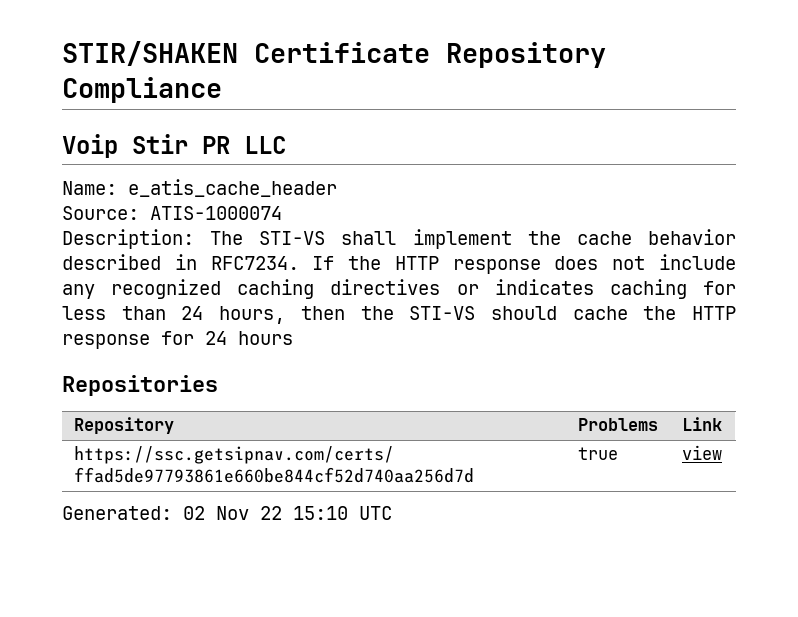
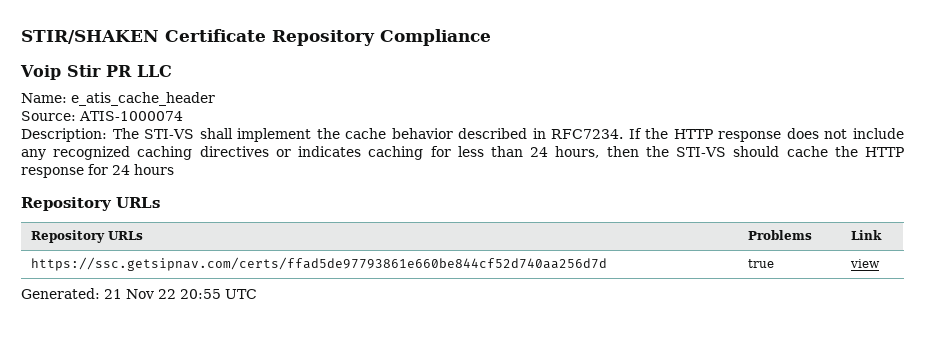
[62,375,218,396] [73,417,174,434] Repositories // Repository -> [21,197,160,211] [31,230,144,243] Repository URLs // Repository URLs
[183,506,205,520] 02 -> [104,289,122,299] 21
[293,506,348,520] 15:10 -> [180,289,221,299] 20:55

